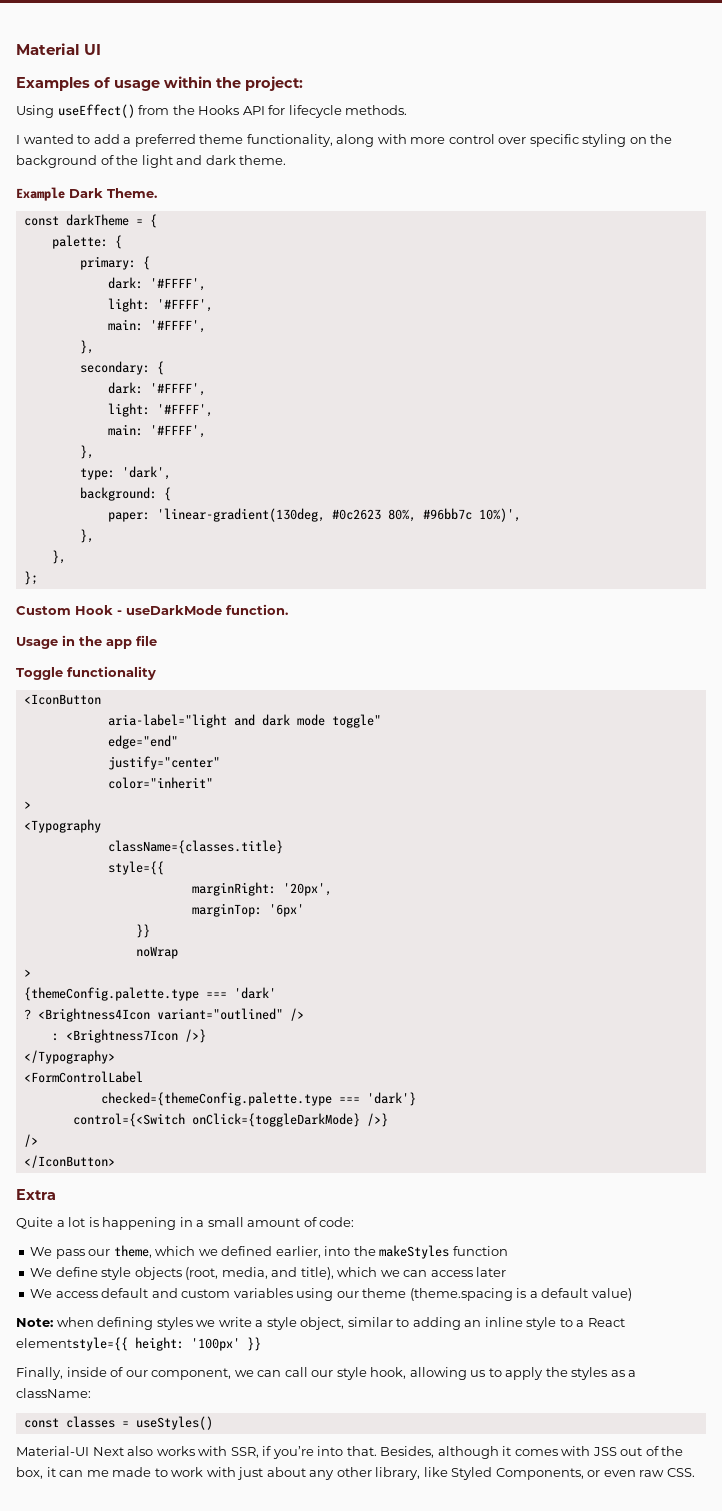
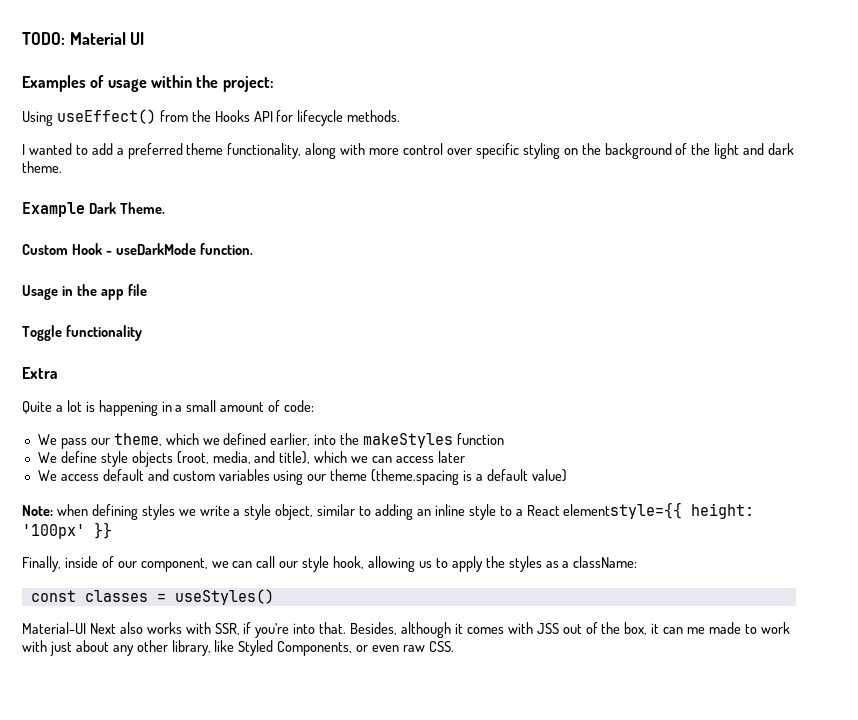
(16, 49) none -> [22,32,65,45] TODO:
[23,214,157,228] [51,235,122,249] [79,256,150,270] [107,277,206,291] [107,298,213,312] [107,319,206,333] [79,340,94,354] [79,361,164,375] [107,382,206,396] [107,403,213,417] [107,424,206,438] [79,445,94,459] [79,466,171,480] [79,487,171,501] [107,508,521,522] [79,529,94,543] [51,550,66,564] [23,571,38,585] // const darkTheme = { // palette: { // primary: { // dark: '#FFFF', // light: '#FFFF', // main: '#FFFF', // }, // secondary: { // dark: '#FFFF', // light: '#FFFF', // main: '#FFFF', // }, // type: 'dark', // background: { // paper: 'linear-gradient(130deg, #0c2623 80%, #96bb7c 10%)', // }, // }, // }; -> (165, 208) none
[23,694,101,705] [107,714,381,728] [107,735,178,749] [107,756,220,770] [107,777,213,789] [23,801,31,809] [23,819,101,833] [107,840,283,854] [107,861,164,875] [191,882,332,896] [191,903,304,917] [135,924,150,938] [135,946,178,959] [23,969,31,977] [23,987,276,1001] [23,1008,304,1022] [51,1029,206,1043] [23,1050,115,1064] [23,1071,143,1083] [100,1092,416,1106] [72,1113,388,1127] [23,1134,38,1147] [23,1155,115,1168] // <IconButton // aria-label="light and dark mode toggle" // edge="end" // justify="center" // color="inherit" // > // <Typography // className={classes.title} // style={{ // marginRight: '20px', // marginTop: '6px' // }} // noWrap // > // {themeConfig.palette.type === 'dark' // ? <Brightness4Icon variant="outlined" /> // : <Brightness7Icon />} // </Typography> // <FormControlLabel // checked={themeConfig.palette.type === 'dark'} // control={<Switch onClick={toggleDarkMode} />} // /> // </IconButton> -> (142, 333) none

